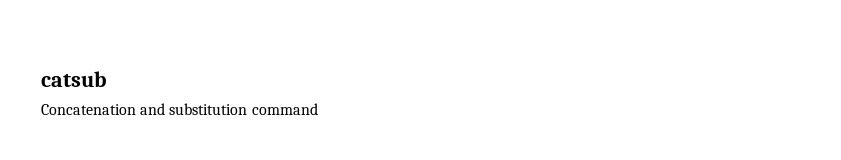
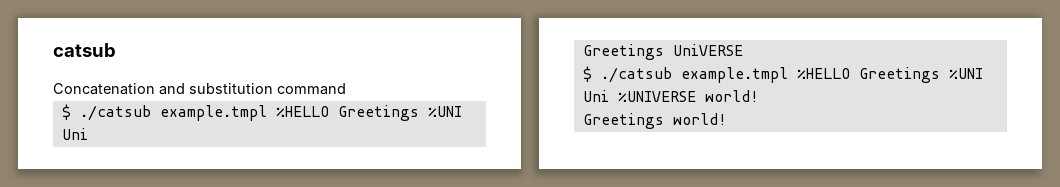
(318, 109) none -> [61,104,462,121] [61,128,88,140] [582,44,743,60] [582,66,983,83] [582,90,759,102] [582,113,727,129] // $ ./catsub example.tmpl %HELLO Greetings %UNI Uni // Greetings UniVERSE // $ ./catsub example.tmpl %HELLO Greetings %UNI Uni %UNIVERSE world! // Greetings world!

